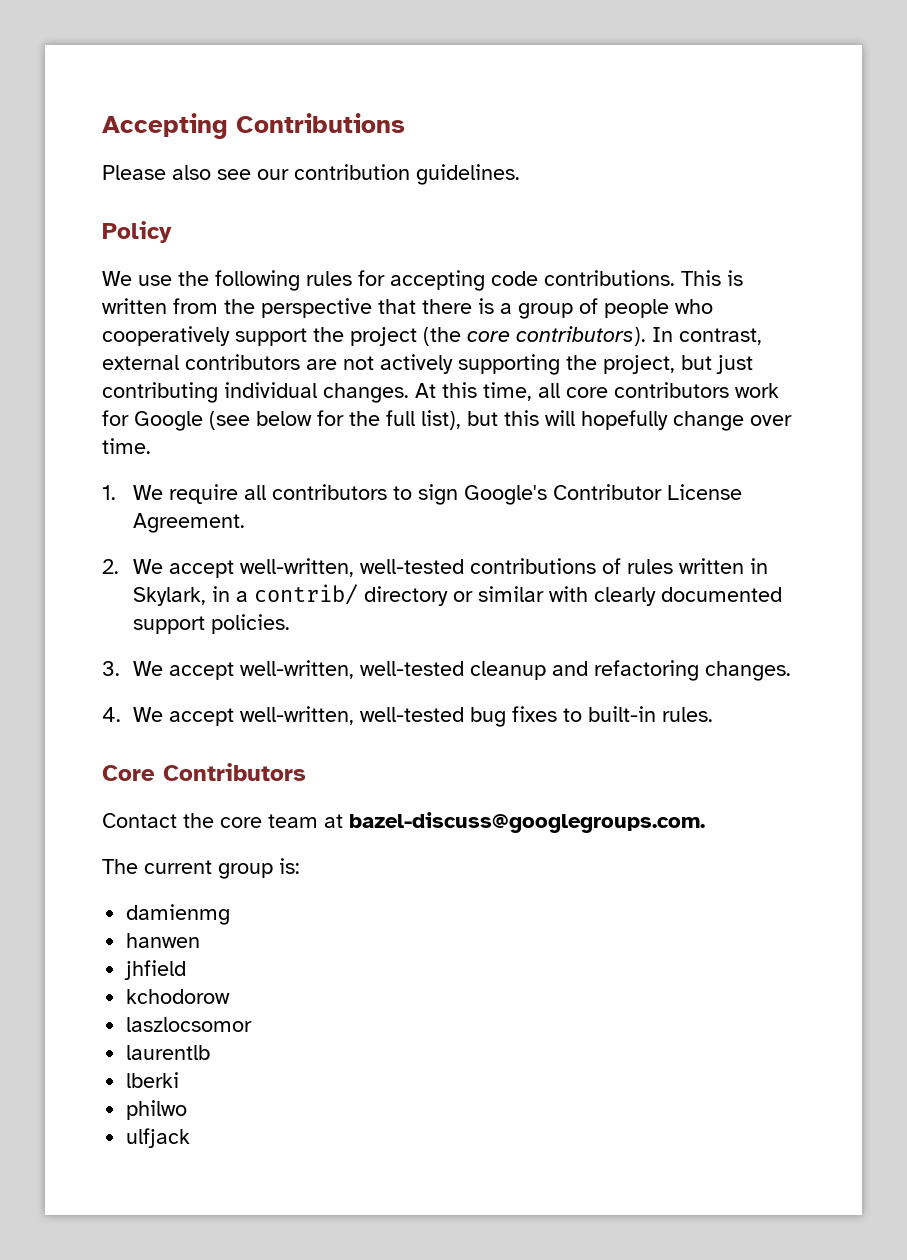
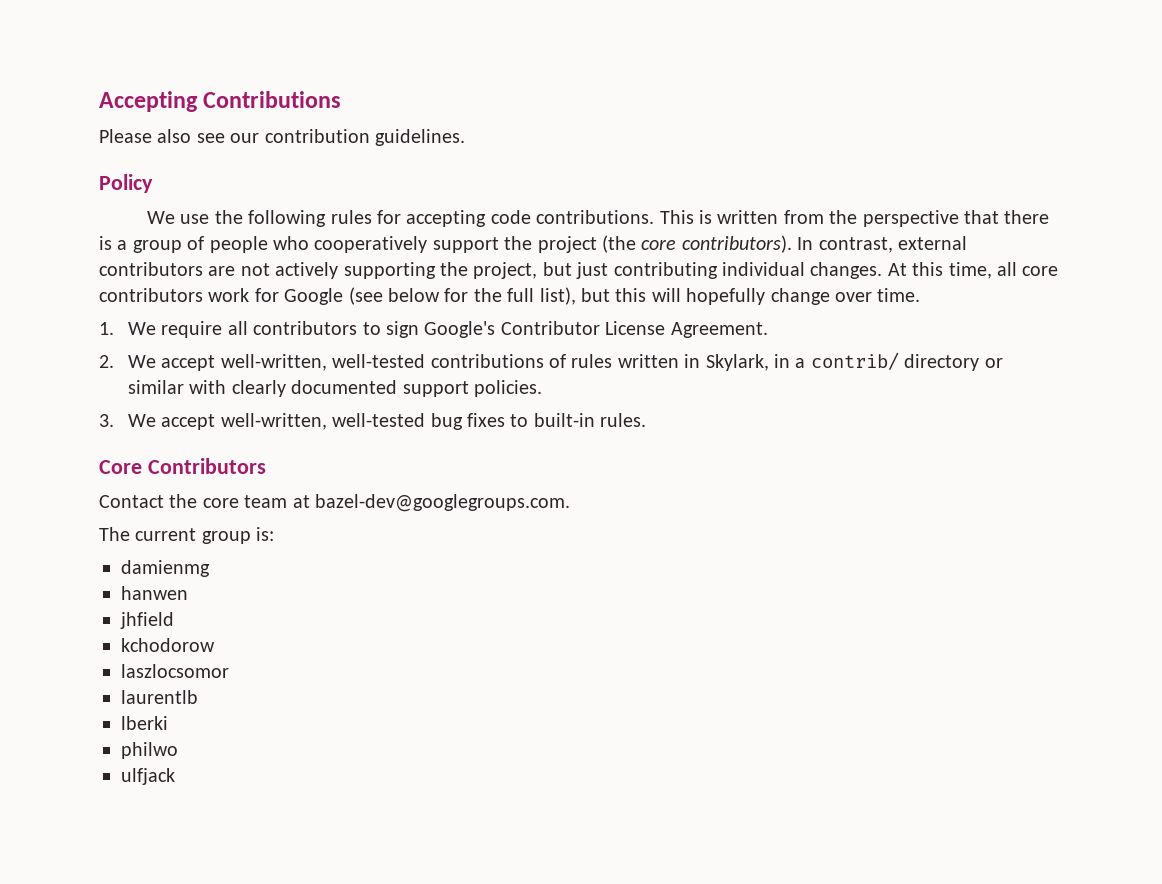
[470,660,792,681] [102,706,465,726] cleanup and refactoring changes. // 4. We accept well-written, well-tested -> (426, 420) none
[349,812,705,833] bazel-discuss@googlegroups.com. -> [315,494,570,512] bazel-dev@googlegroups.com.

